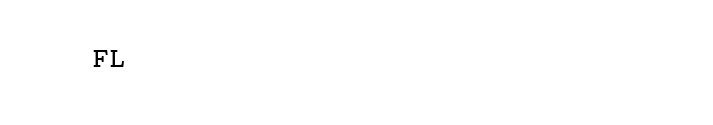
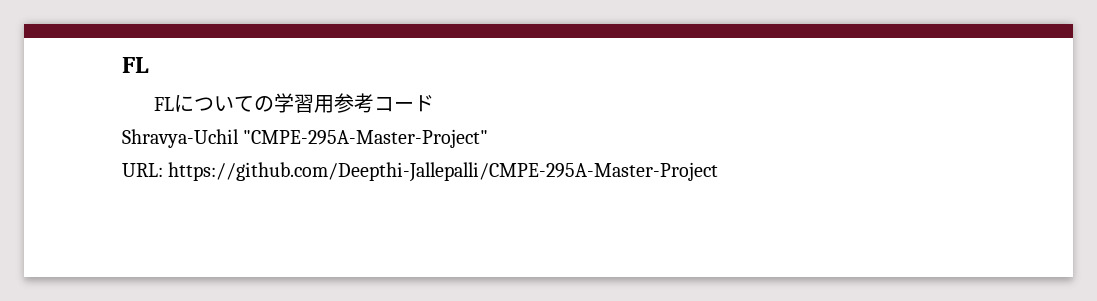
[92,50,125,67] FL -> [122,57,149,73] [154,93,435,113] [122,129,489,148] [122,162,719,182] FL // FLについての学習用参考コード // Shravya-Uchil "CMPE-295A-Master-Project" // URL: https://github.com/Deepthi-Jallepalli/CMPE-295A-Master-Project

